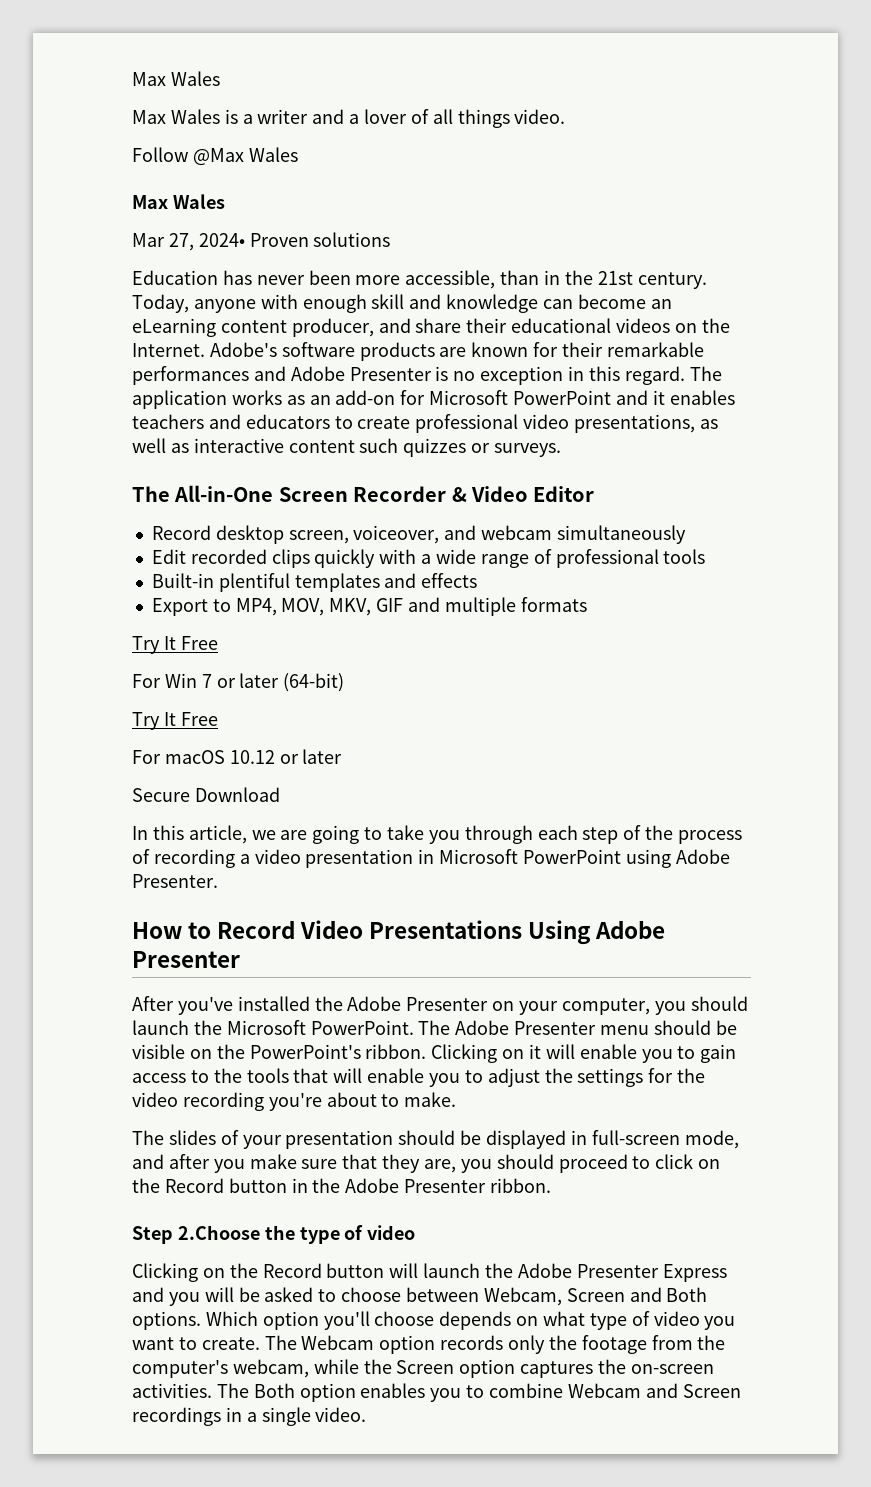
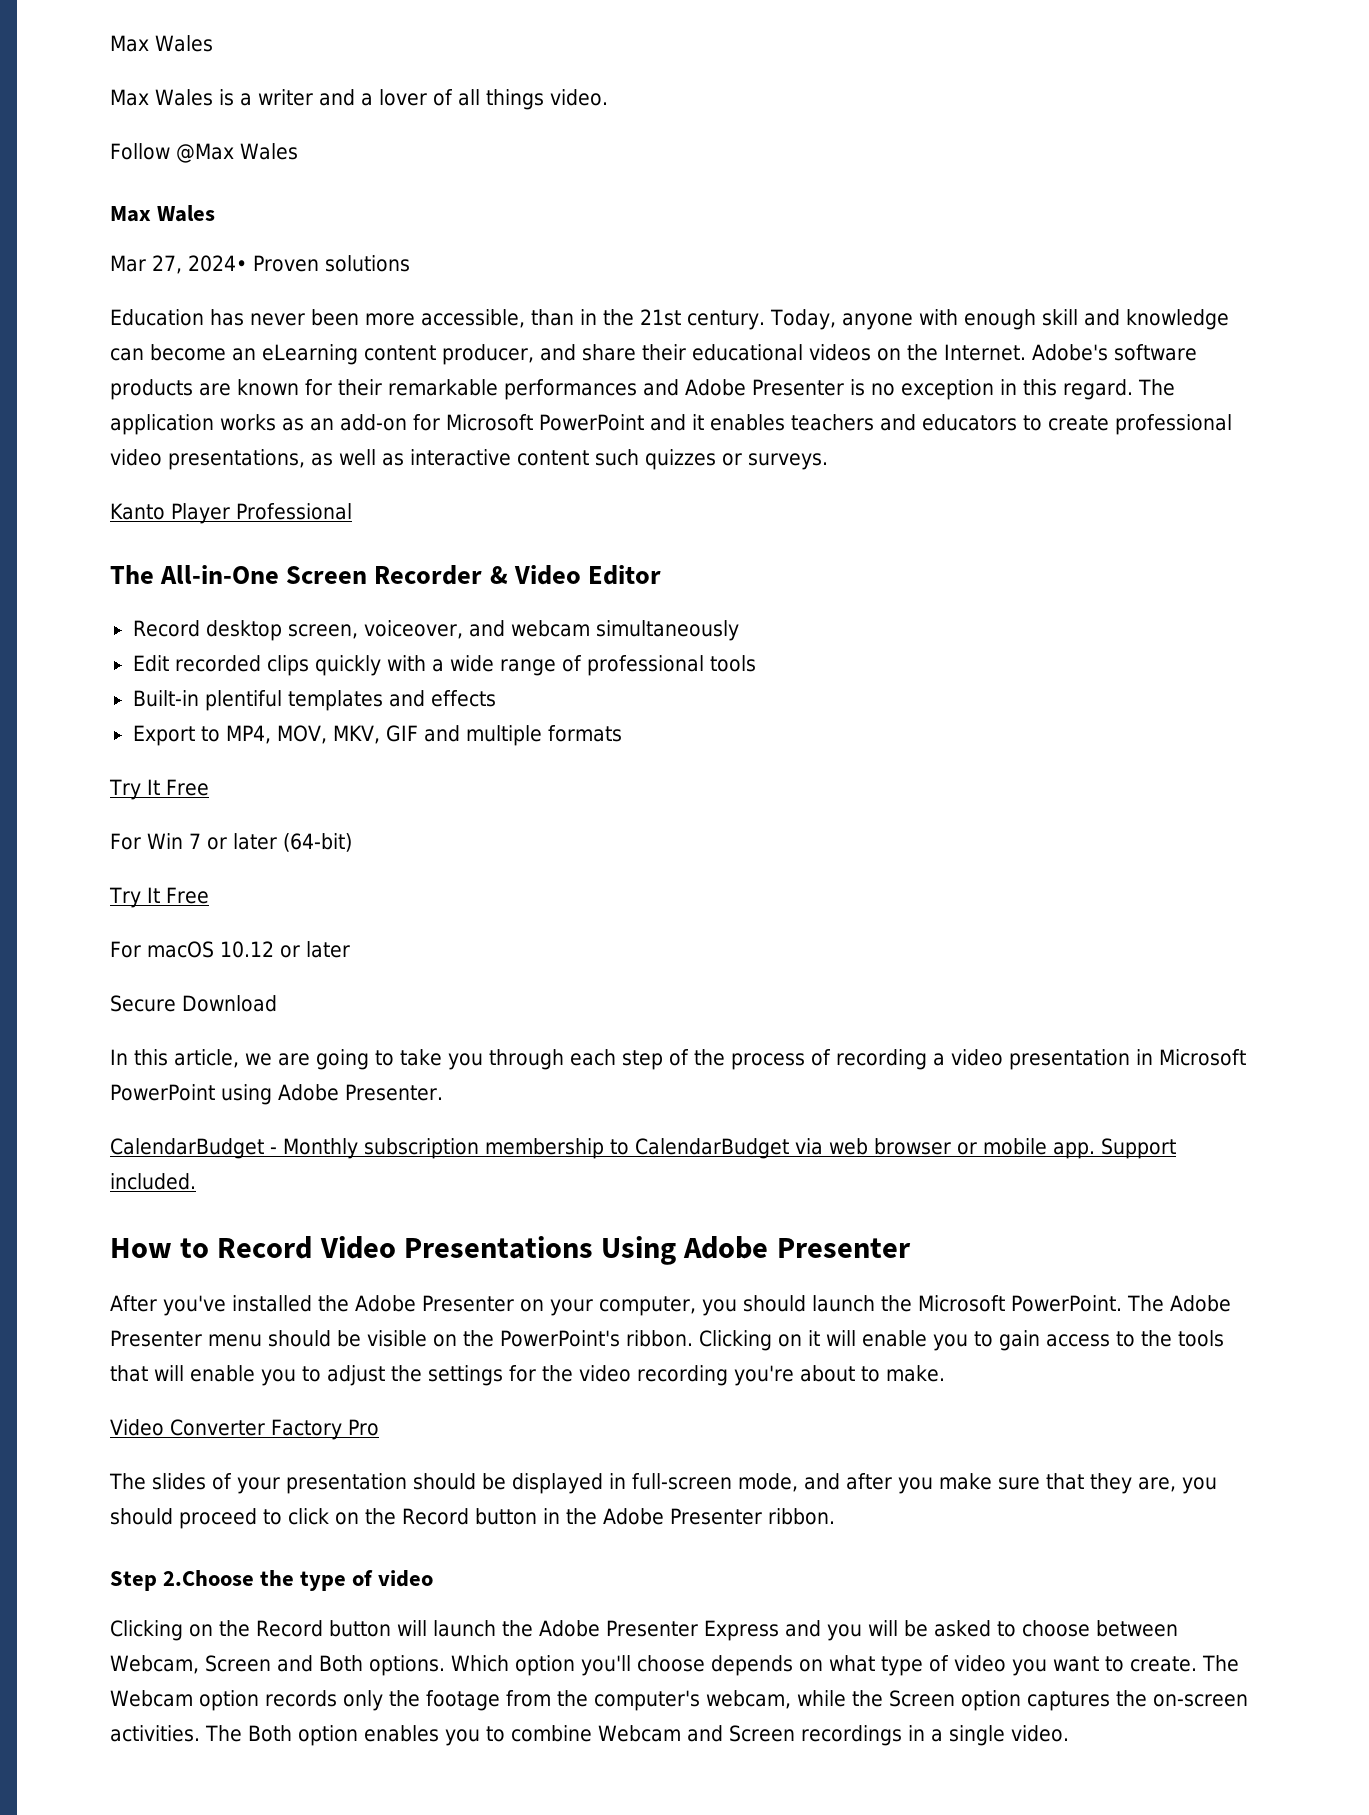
(562, 450) none -> [110,503,352,524] // Kanto Player Professional
(218, 881) none -> [110,1138,1176,1159] [110,1173,196,1190] // CalendarBudget - Monthly subscription membership to CalendarBudget via web browser or mobile app. Support included.
(457, 1099) none -> [110,1419,379,1440] // Video Converter Factory Pro

